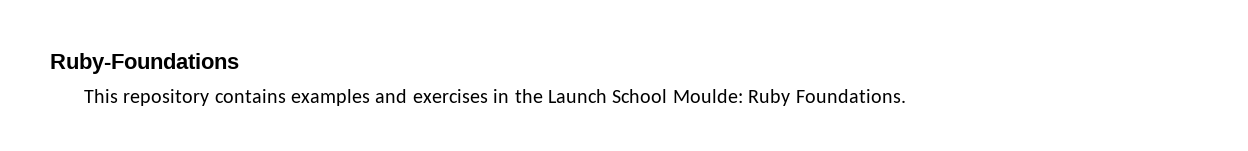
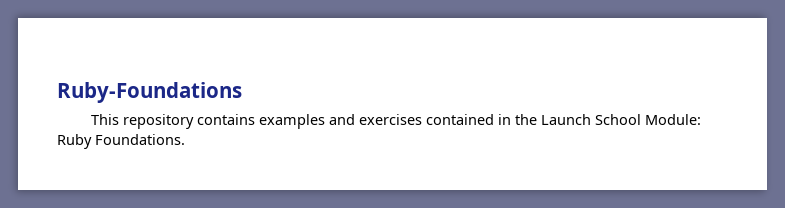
(488, 96) none -> [425,114,494,125] contained
[672,89,743,103] Moulde: -> [644,114,701,125] Module:

